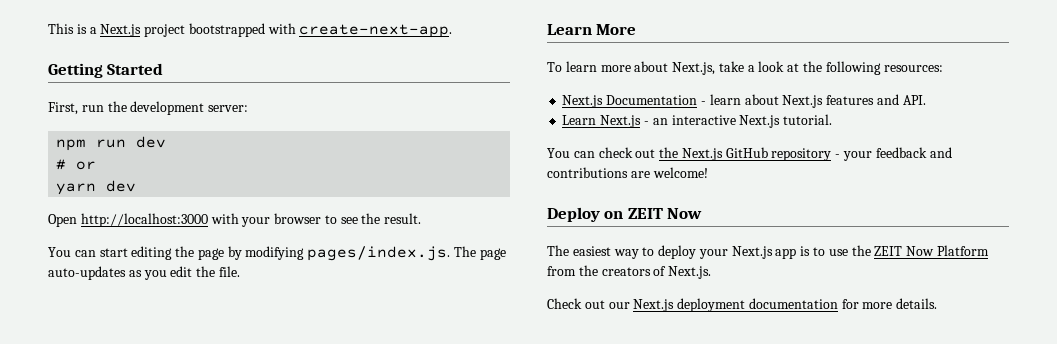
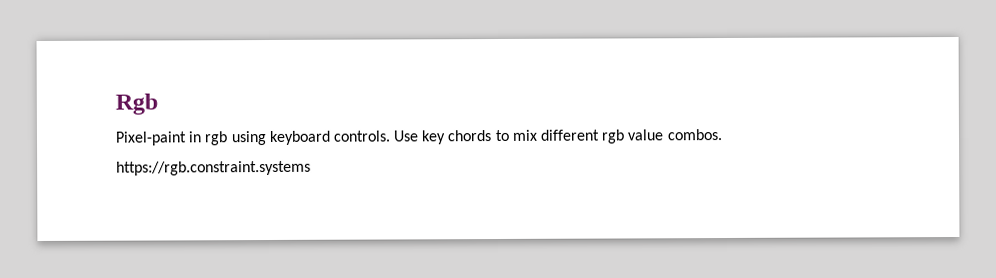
[48,23,453,38] [48,63,164,78] [48,101,249,115] [56,136,167,151] [56,159,97,170] [56,180,137,195] [48,213,422,227] [48,246,506,261] [48,266,240,280] [547,24,637,35] [547,61,943,75] [562,94,926,108] [562,114,833,128] [547,147,952,161] [547,167,708,178] [547,207,703,222] [547,245,989,259] [547,265,712,279] [547,298,938,312] This is a Next.js project bootstrapped with create-next-app. // Getting Started // First, run the development server: // npm run dev // # or // yarn dev // Open http://localhost:3000 with your browser to see the result. // You can start editing the page by modifying pages/index.js. The page auto-updates as you edit the file. // Learn More // To learn more about Next.js, take a look at the following resources: // Next.js Documentation - learn about Next.js features and API. // Learn Next.js - an interactive Next.js tutorial. // You can check out the Next.js GitHub repository - your feedback and contributions are welcome! // Deploy on ZEIT Now // The easiest way to deploy your Next.js app is to use the ZEIT Now Platform from the creators of Next.js. // Check out our Next.js deployment documentation for more details. -> [115,93,158,115] [115,129,723,146] [116,160,311,176] Rgb // Pixel-paint in rgb using keyboard controls. Use key chords to mix different rgb value combos. // https://rgb.constraint.systems

